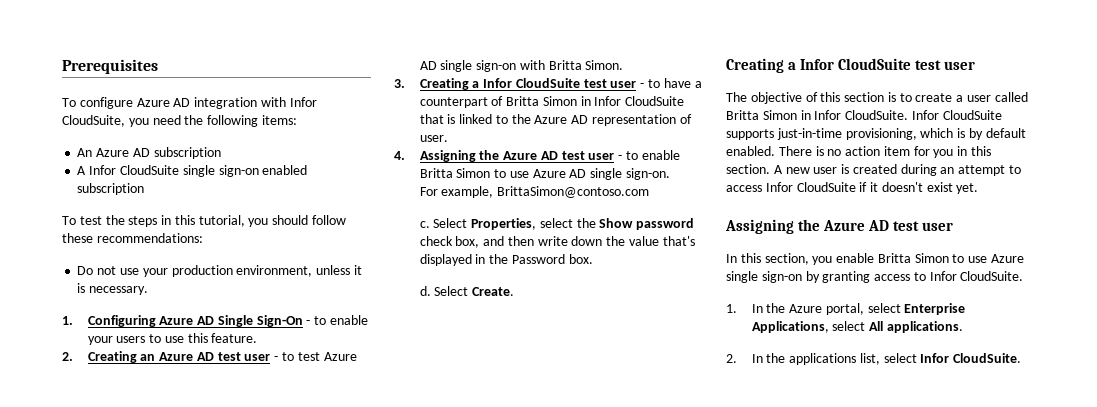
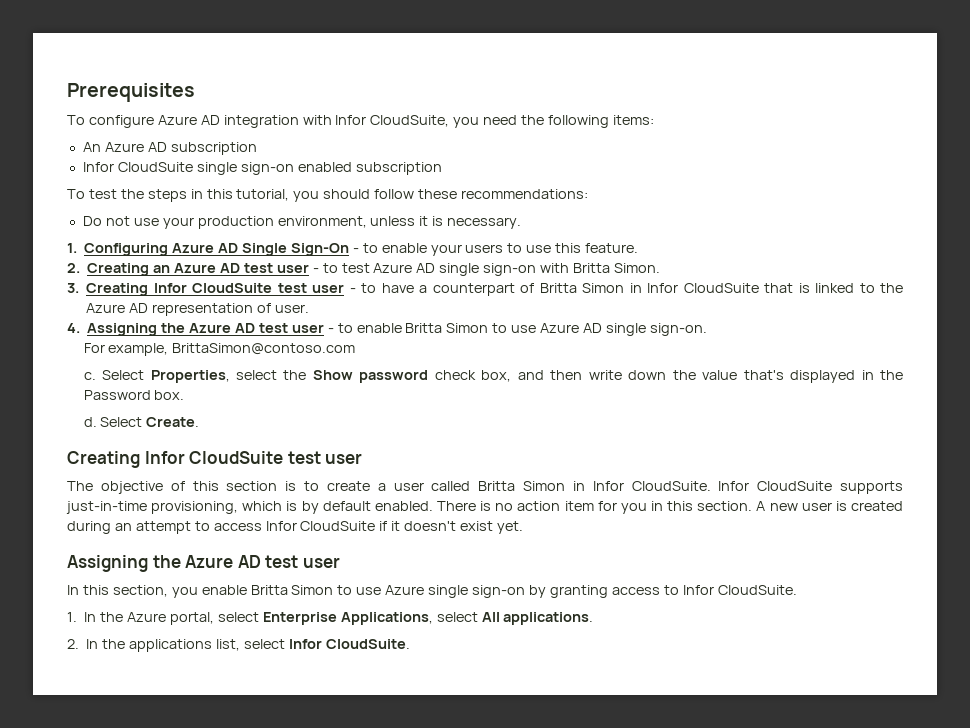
[77,166,87,175] A -> (257, 148) none
[472,81,480,88] a -> (149, 289) none
[787,62,796,70] a -> (140, 459) none

